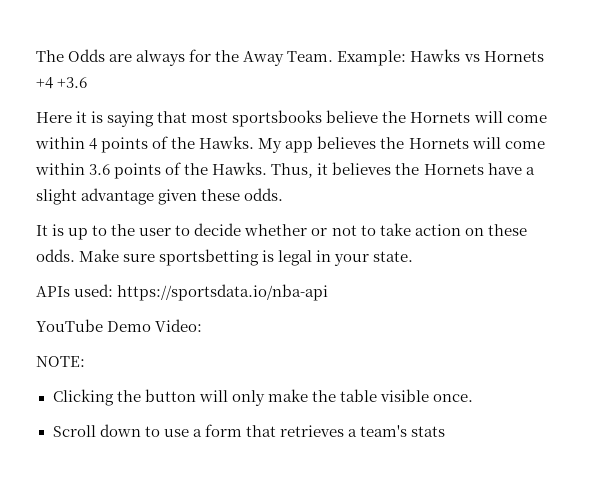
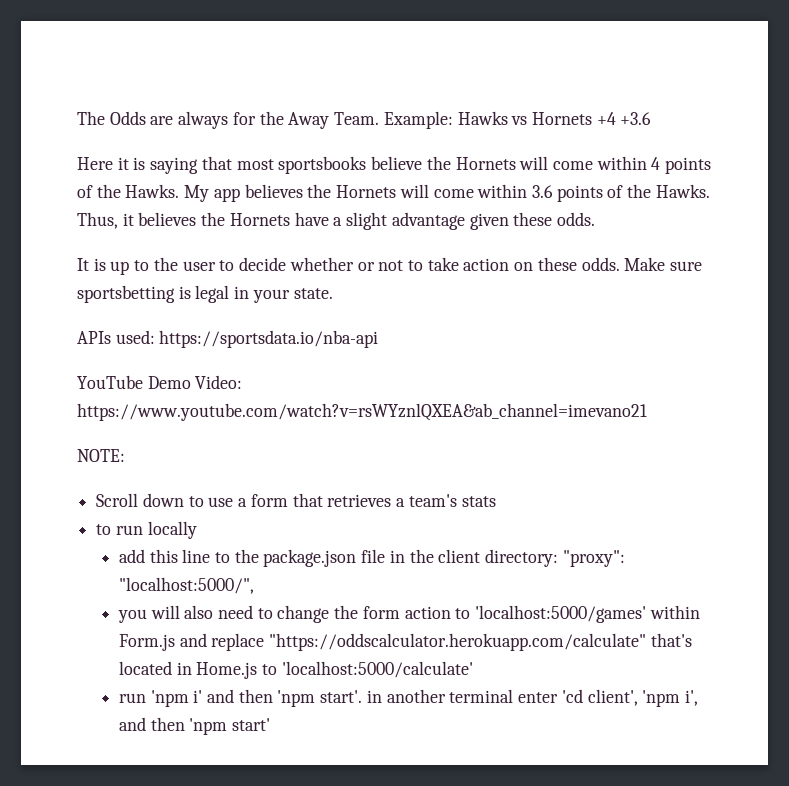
(203, 325) none -> [77,403,647,421] https://www.youtube.com/watch?v=rsWYznlQXEA&ab_channel=imevano21
[52,389,473,406] // Clicking the button will only make the table visible once. -> (125, 455) none
(446, 431) none -> [96,521,197,539] [118,549,625,567] [118,577,254,594] [117,605,700,623] [118,633,692,651] [118,661,473,679] [118,689,698,707] [118,717,271,735] // to run locally // add this line to the package.json file in the client directory: "proxy": "localhost:5000/", // you will also need to change the form action to 'localhost:5000/games' within Form.js and replace "https://oddscalculator.herokuapp.com/calculate" that's located in Home.js to 'localhost:5000/calculate' // run 'npm i' and then 'npm start'. in another terminal enter 'cd client', 'npm i', and then 'npm start'

